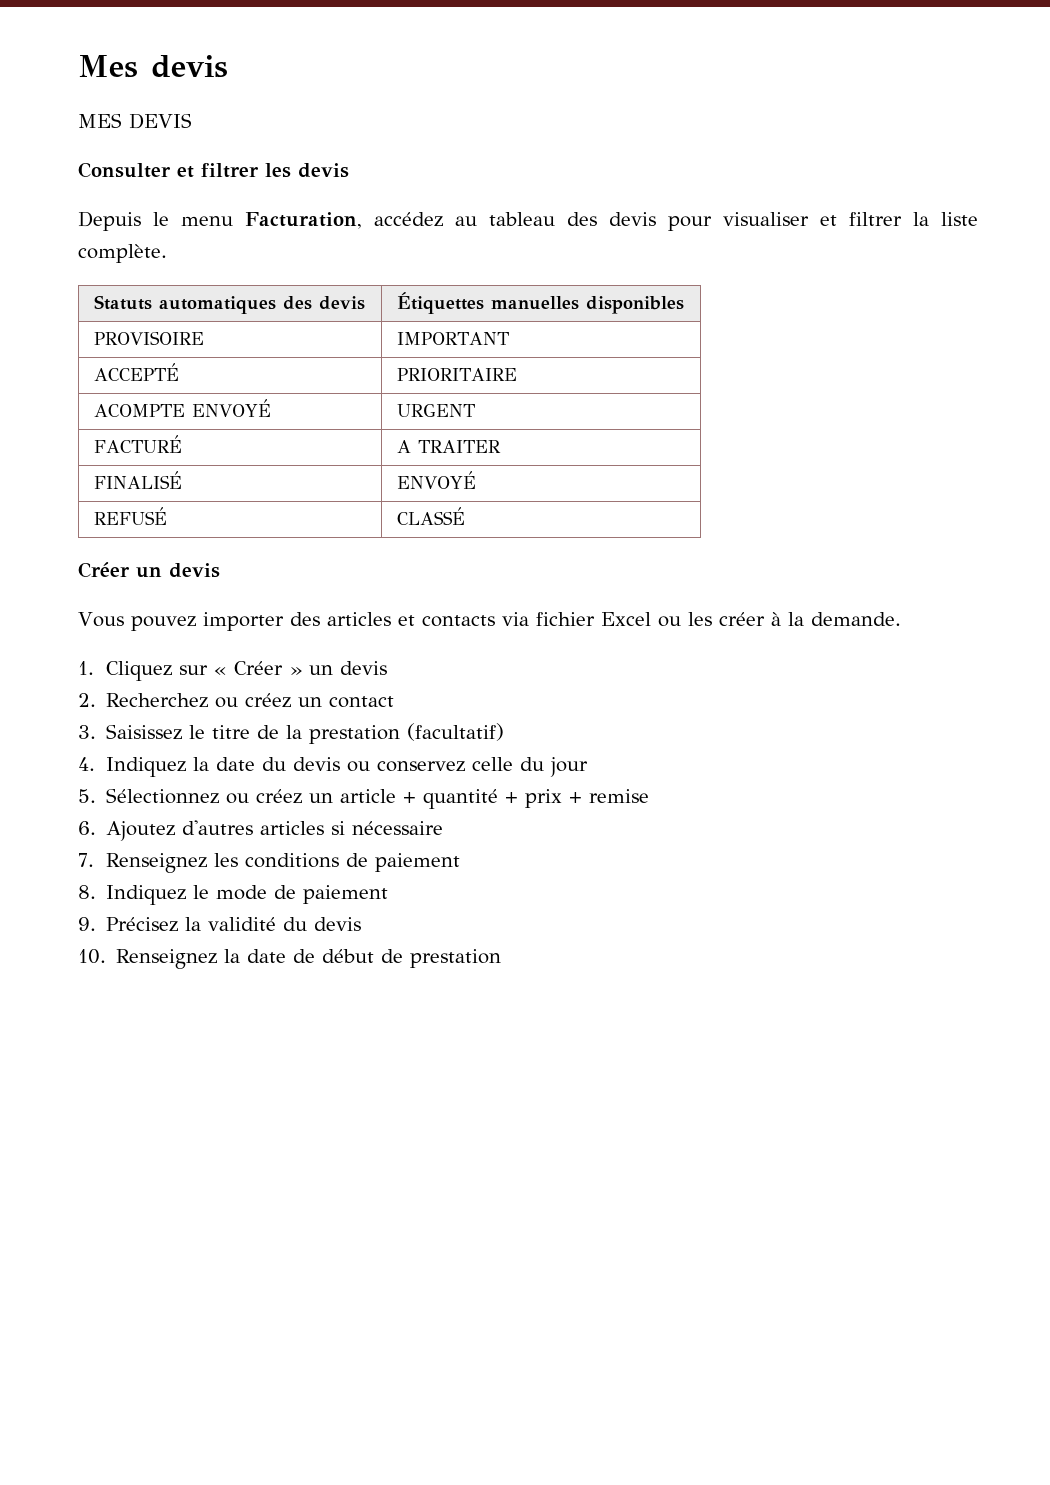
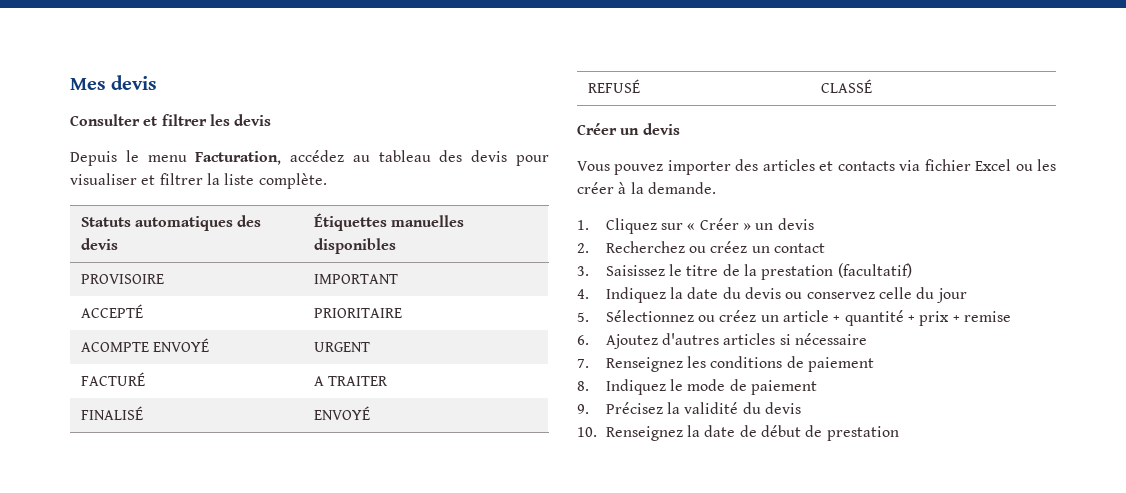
[78,113,192,129] // MES DEVIS -> (158, 82) none

